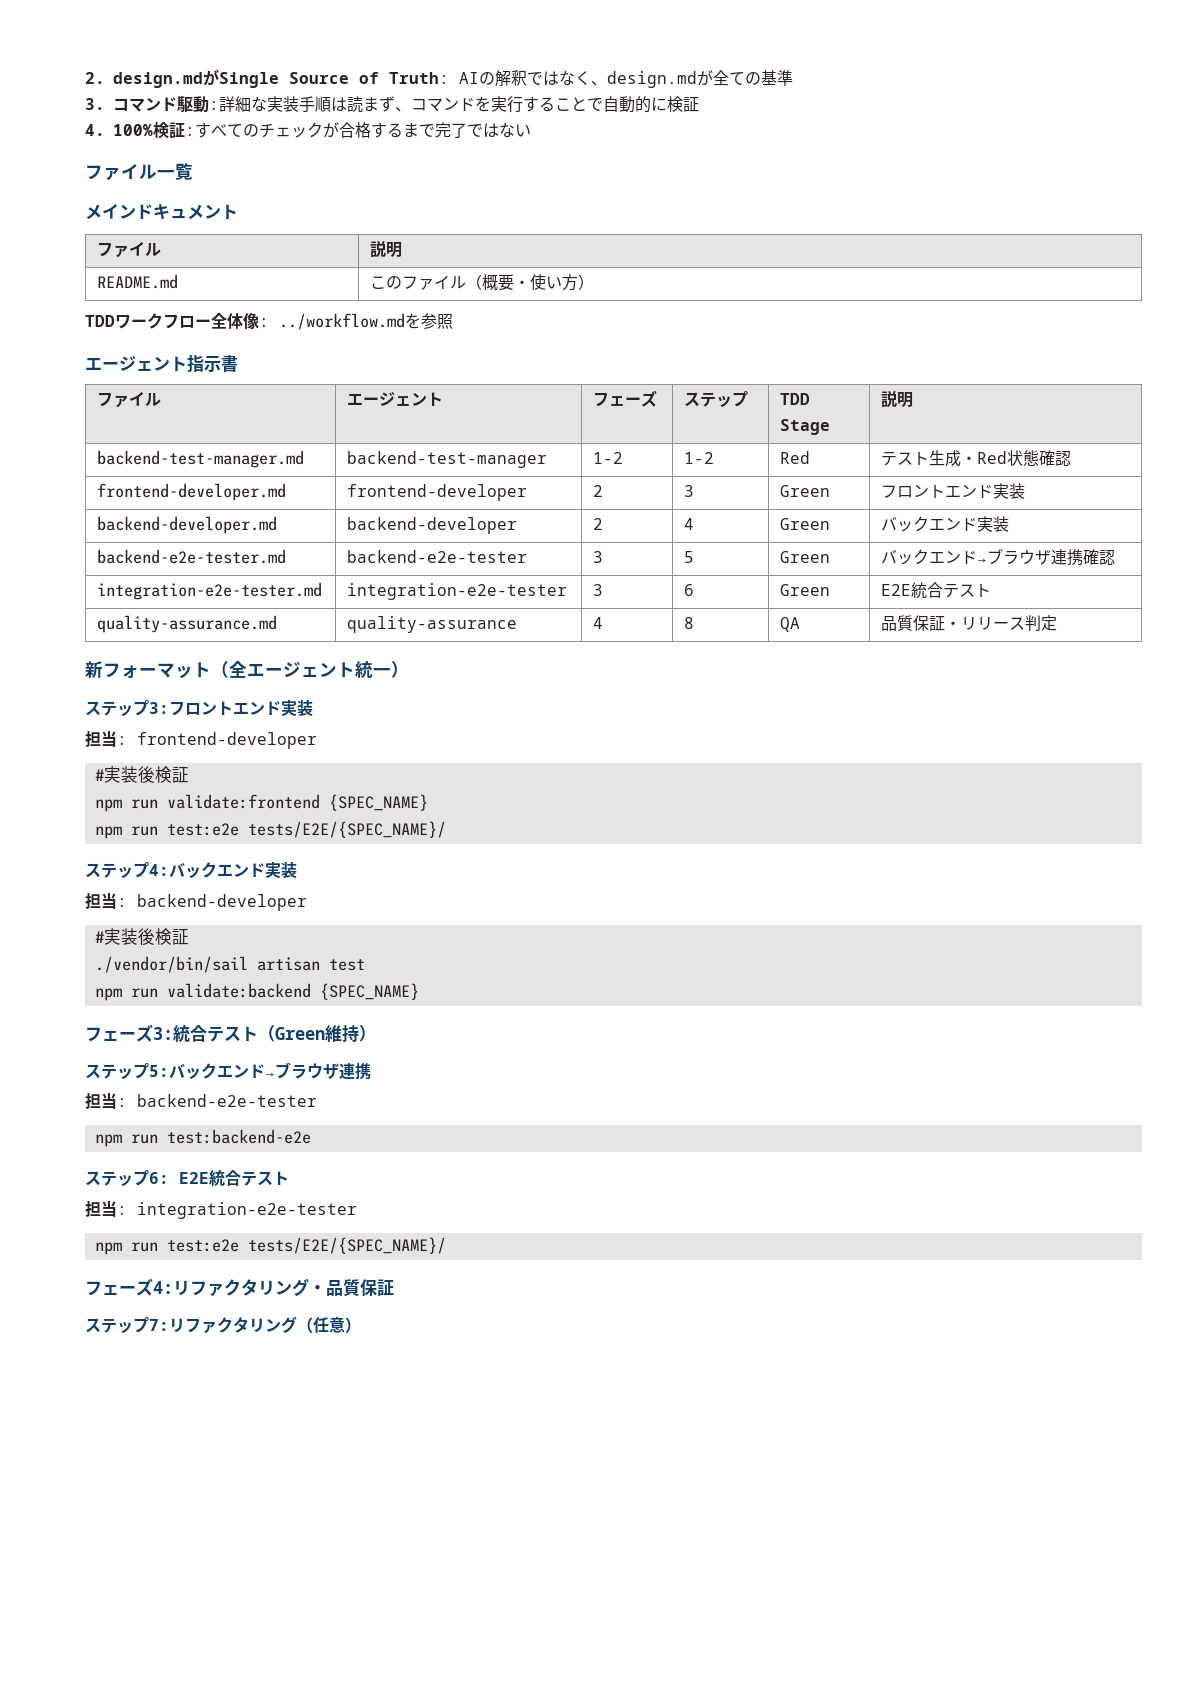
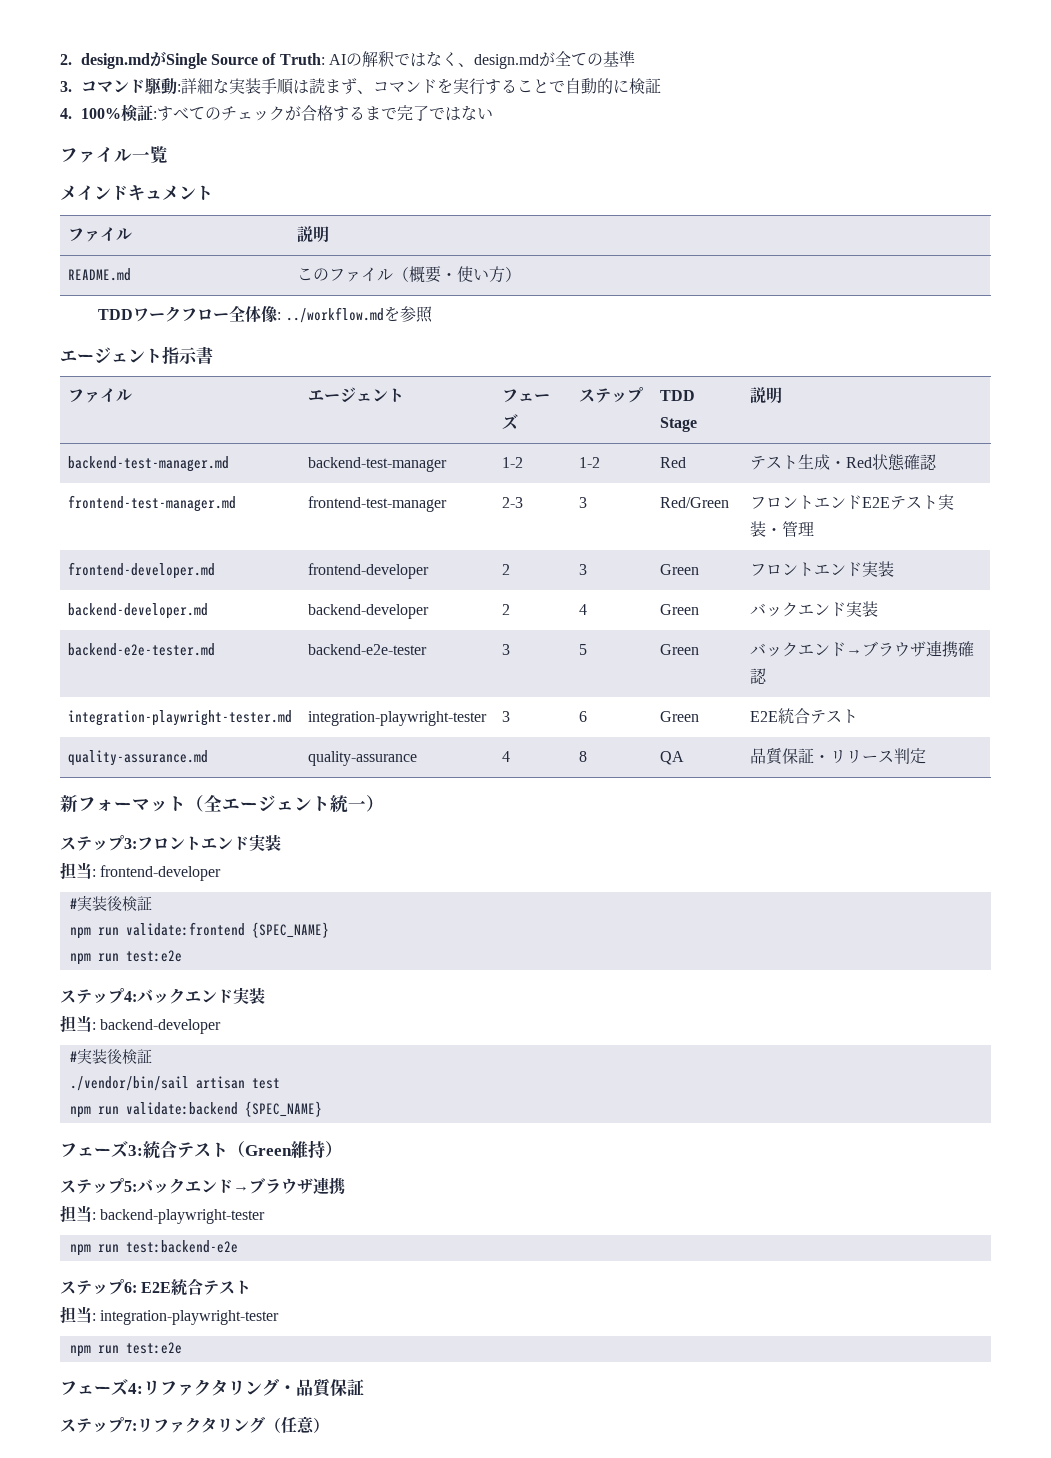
(1072, 458) none -> [67,495,236,512] [307,496,447,512] [501,497,523,508] [578,497,587,508] [659,497,729,508] [749,494,954,510] [749,521,814,537] // frontend-test-manager.md | frontend-test-manager | 2-3 | 3 | Red/Green | フロントエンドE2Eテスト実装・管理
[97,582,323,600] [347,583,568,600] integration-e2e-tester.md | integration-e2e-tester -> [67,710,292,726] [307,711,487,726] integration-playwright-tester.md | integration-playwright-tester
[247,821,446,838] tests/E2E/{SPEC_NAME}/ -> (182, 956) none
[137,1094,317,1107] backend-e2e-tester -> [100,1209,266,1224] backend-playwright-tester
[137,1202,357,1219] [94,1237,446,1255] integration-e2e-tester // npm run test:e2e tests/E2E/{SPEC_NAME}/ -> [100,1310,280,1325] [69,1342,182,1357] integration-playwright-tester // npm run test:e2e

